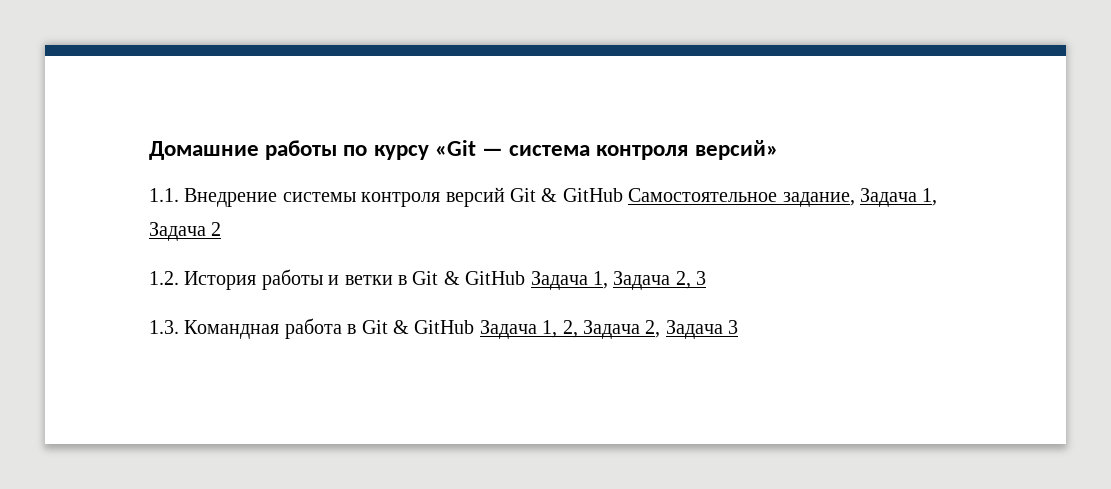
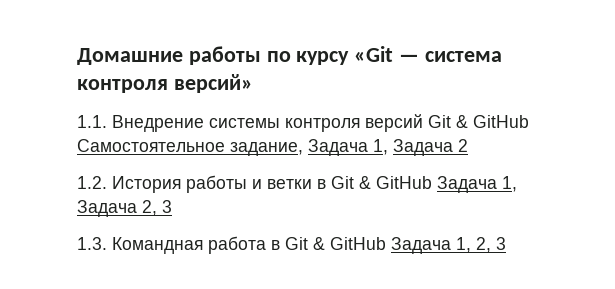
[582,320,723,339] Задача 2, Задача -> (491, 245) none

